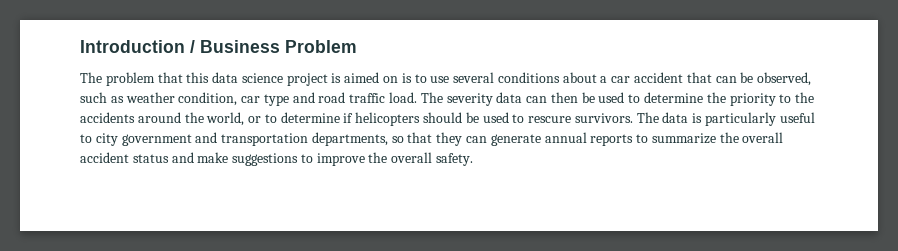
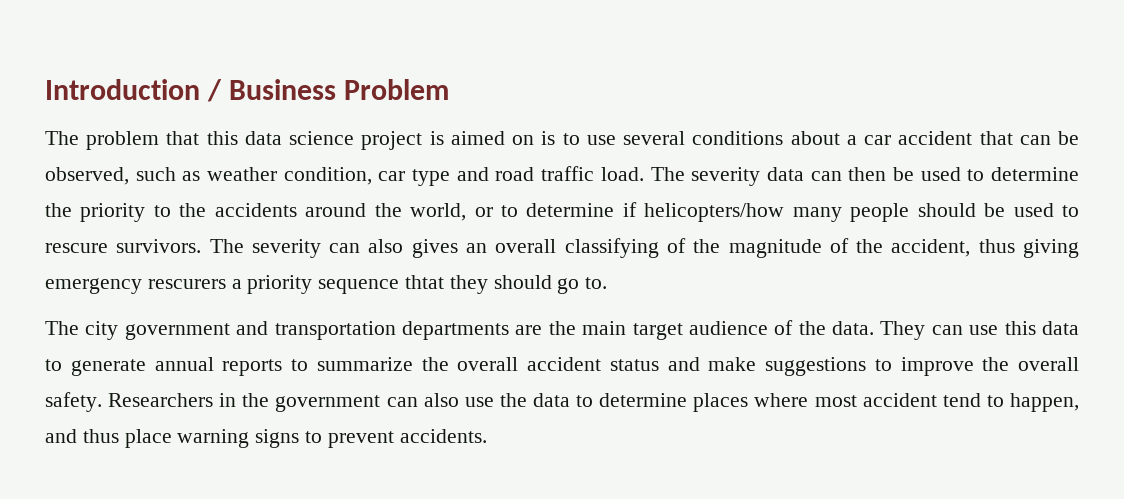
[355,112,421,126] helicopters -> [644,203,910,222] helicopters/how many people
[662,112,815,126] [80,132,488,146] data is particularly useful to city government and transportation departments, so that they can -> [251,238,1079,258] [45,275,608,294] [45,320,1080,340] [45,359,62,371] severity can also gives an overall classifying of the magnitude of the accident, thus giving emergency rescurers a priority sequence thtat they should go to. // The city government and transportation departments are the main target audience of the data. They can use this data to
(474, 159) none -> [108,393,1079,412] [45,429,487,448] Researchers in the government can also use the data to determine places where most accident tend to happen, and thus place warning signs to prevent accidents.

